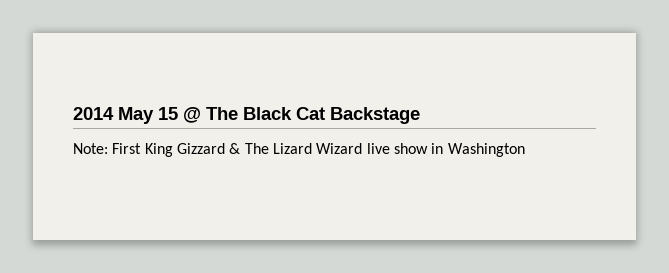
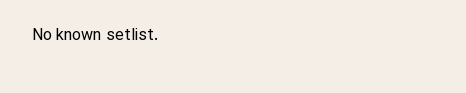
[73,107,420,124] [73,143,525,157] 2014 May 15 @ The Black Cat Backstage // Note: First King Gizzard & The Lizard Wizard live show in Washington -> [32,28,158,40] No known setlist.

